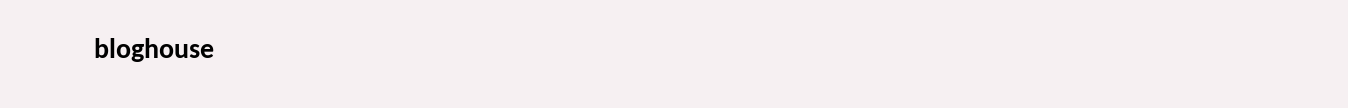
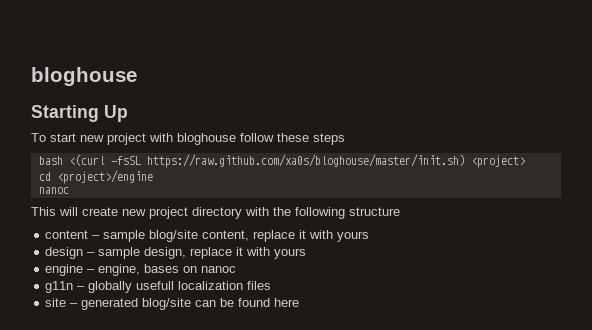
[94,38,214,62] bloghouse -> [31,67,137,86] [31,105,128,122] [31,133,345,145] [38,154,525,168] [38,170,153,184] [38,187,69,194] [31,207,400,219] [45,230,370,242] [45,247,307,259] [45,264,237,276] [45,281,272,293] [45,298,300,310] bloghouse // Starting Up // To start new project with bloghouse follow these steps // bash <(curl -fsSL https://raw.github.com/xa0s/bloghouse/master/init.sh) <project> // cd <project>/engine // nanoc // This will create new project directory with the following structure // content – sample blog/site content, replace it with yours // design – sample design, replace it with yours // engine – engine, bases on nanoc // g11n – globally usefull localization files // site – generated blog/site can be found here

